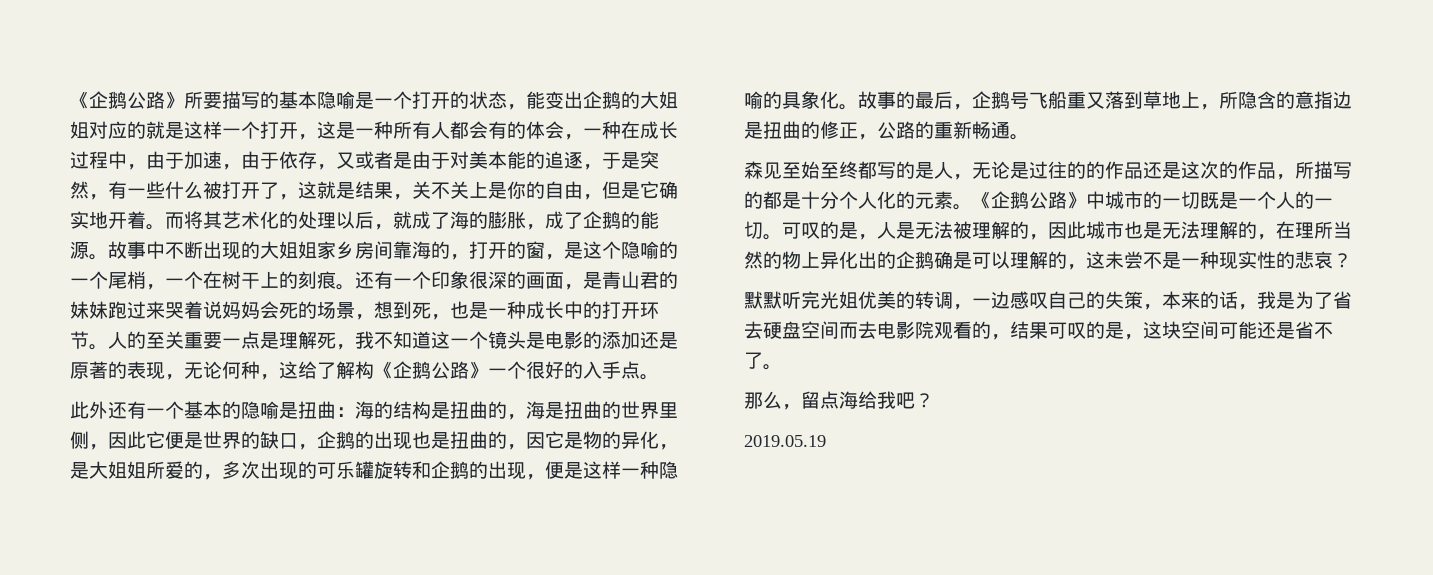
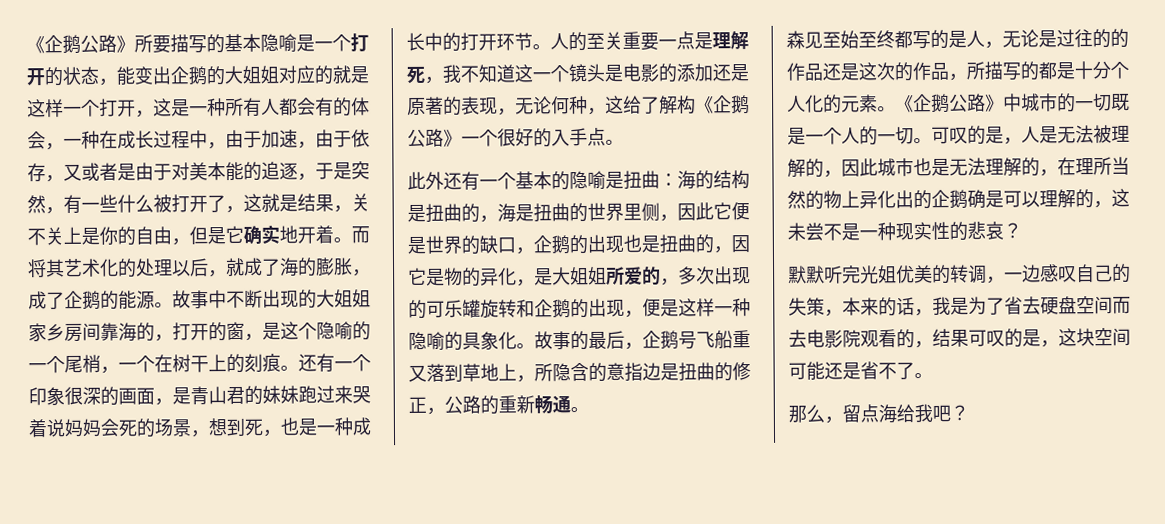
[744,435,826,447] // 2019.05.19 -> (969, 412) none

